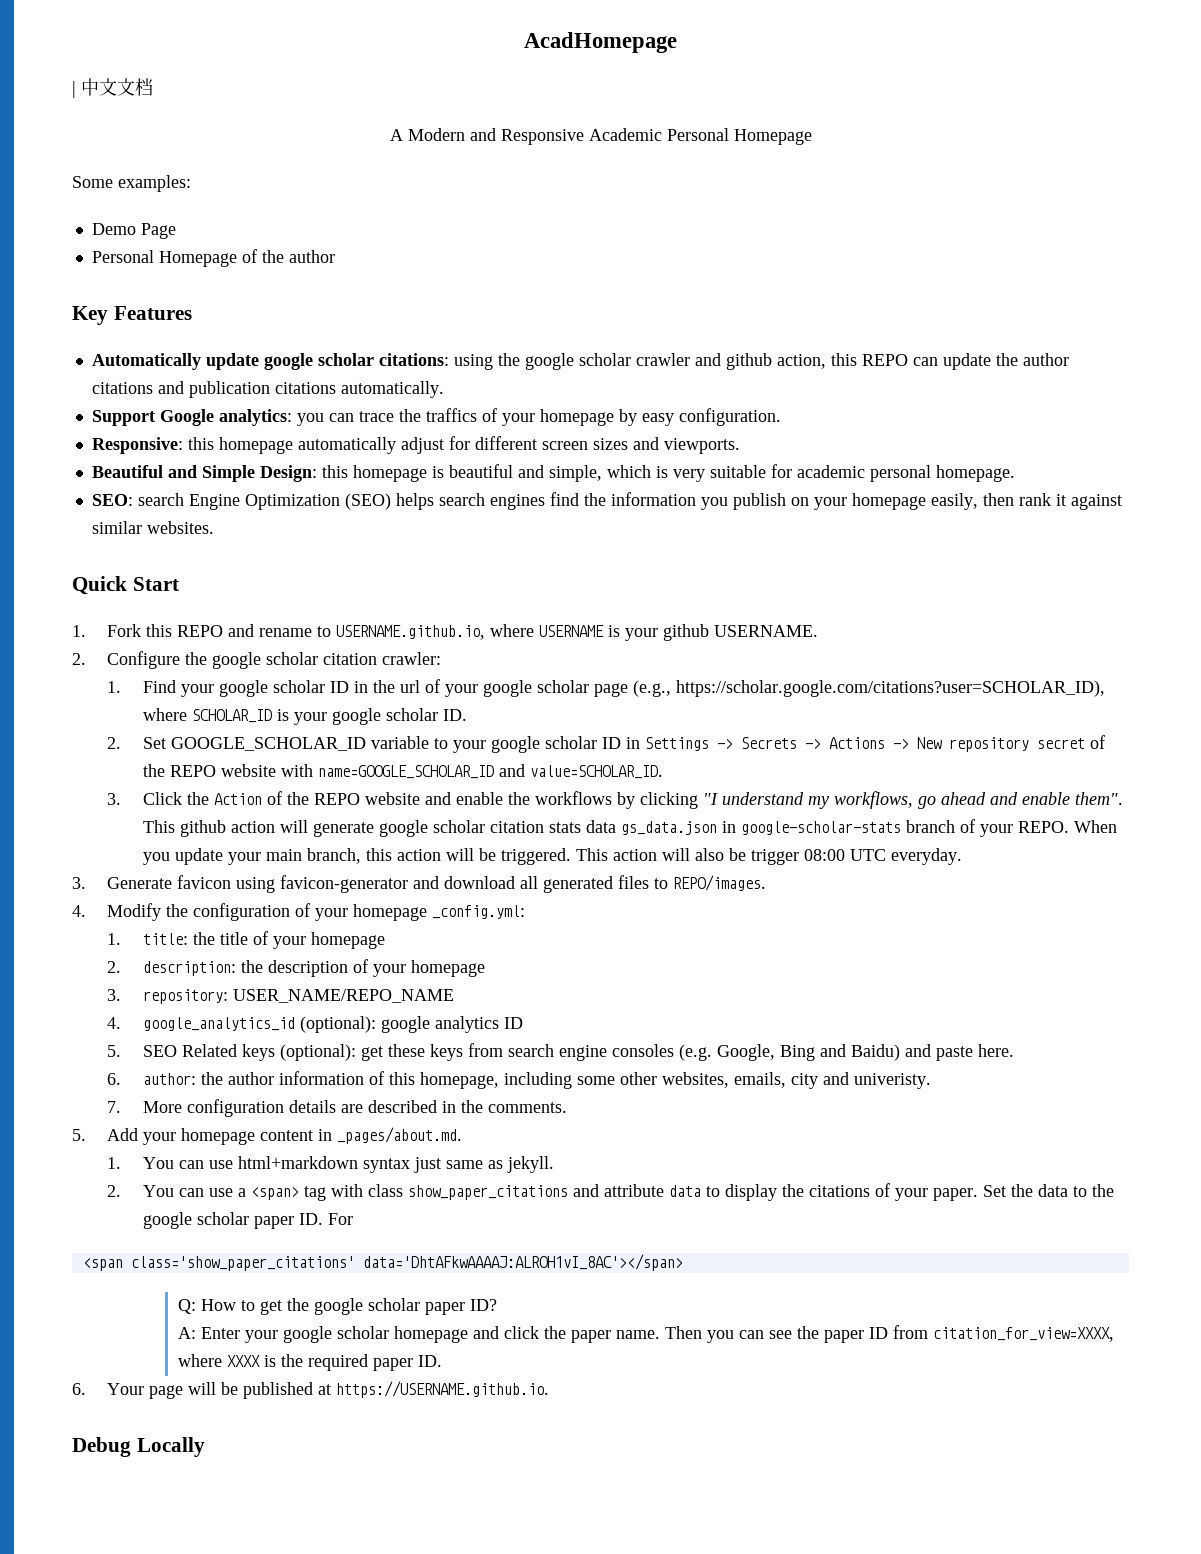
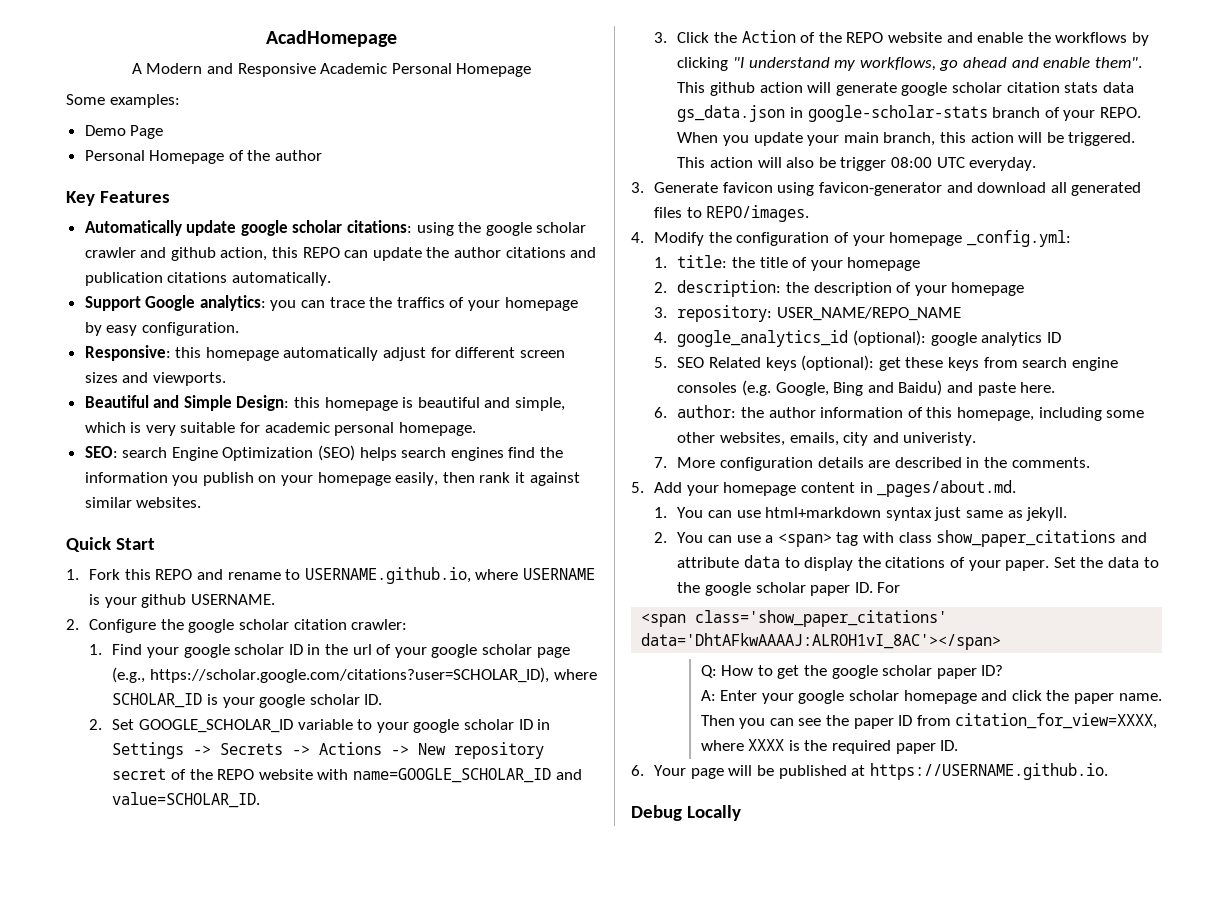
[72,78,153,98] // | 中文文档 -> (397, 38) none

